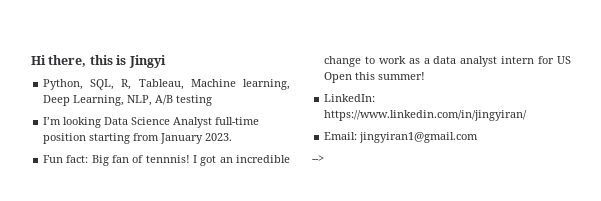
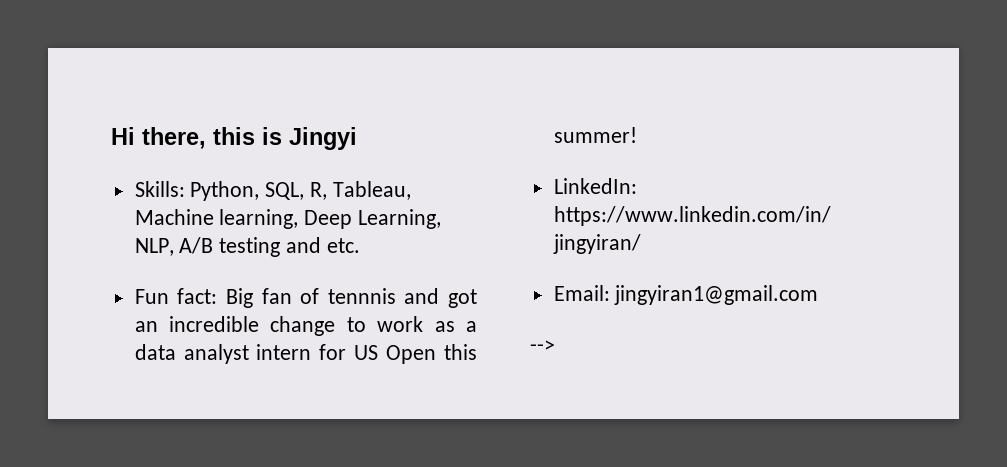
(166, 61) none -> [134,181,185,197] Skills:
[43,117,260,128] [43,133,233,144] // I’m looking Data Science Analyst full-time position starting from January 2023. -> [286,237,360,253] and etc.
[145,155,198,163] tennnis! I -> [327,288,440,304] tennnis and

